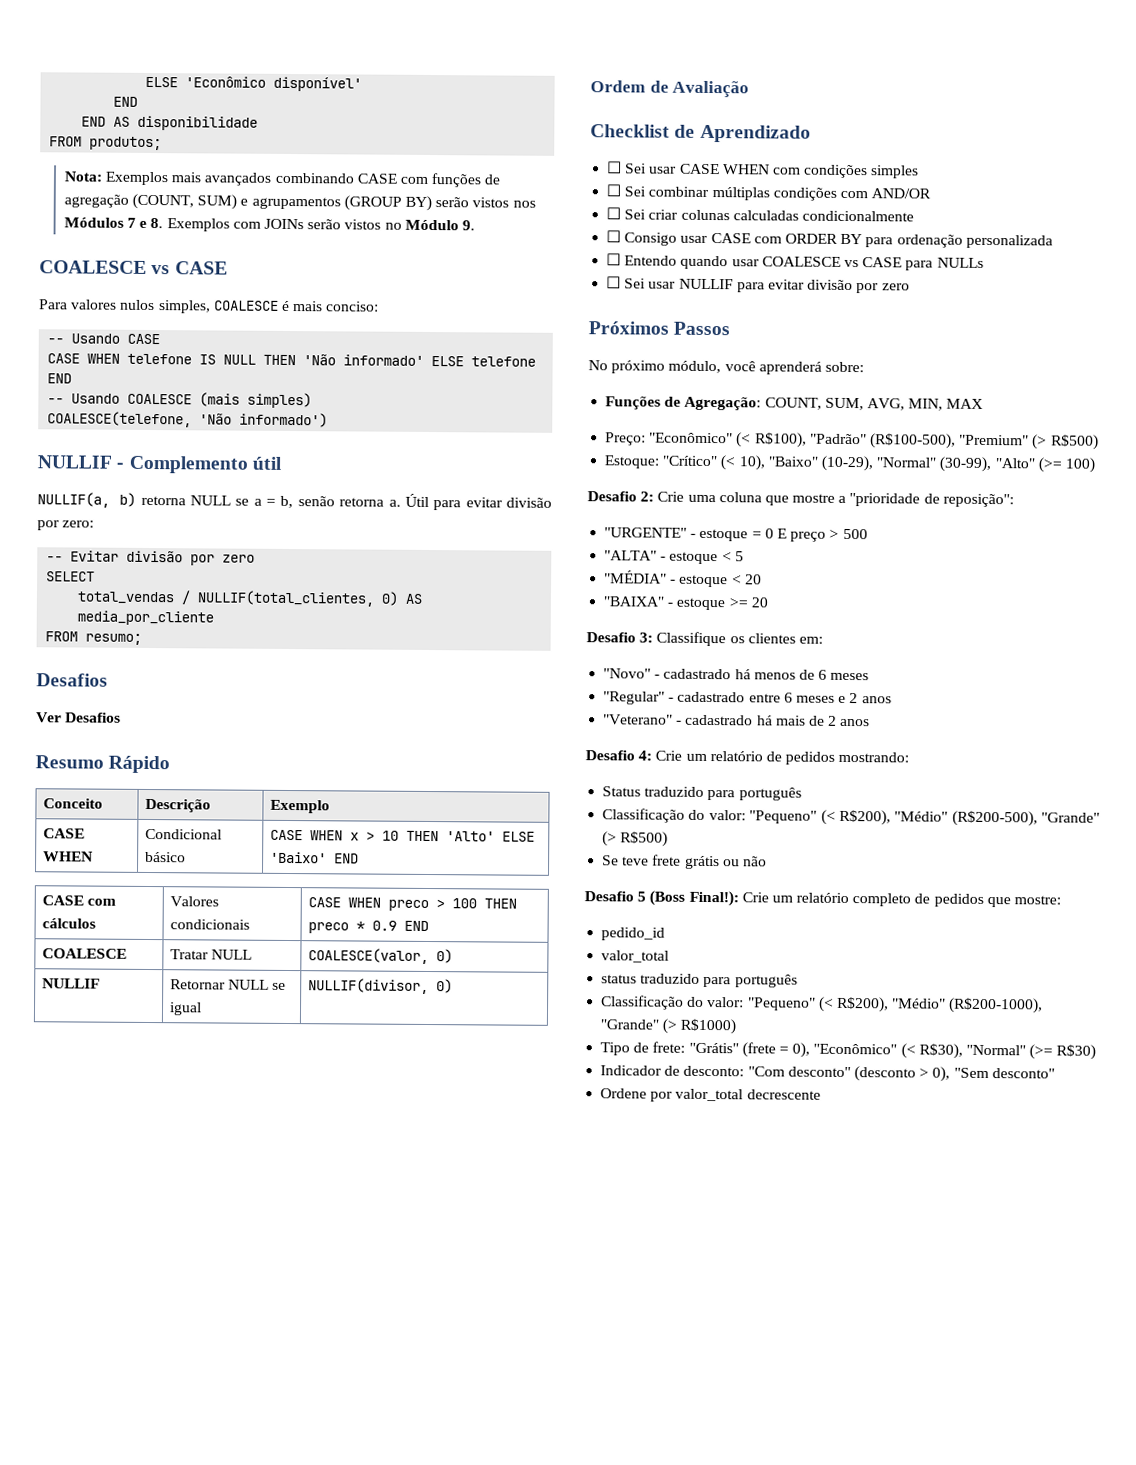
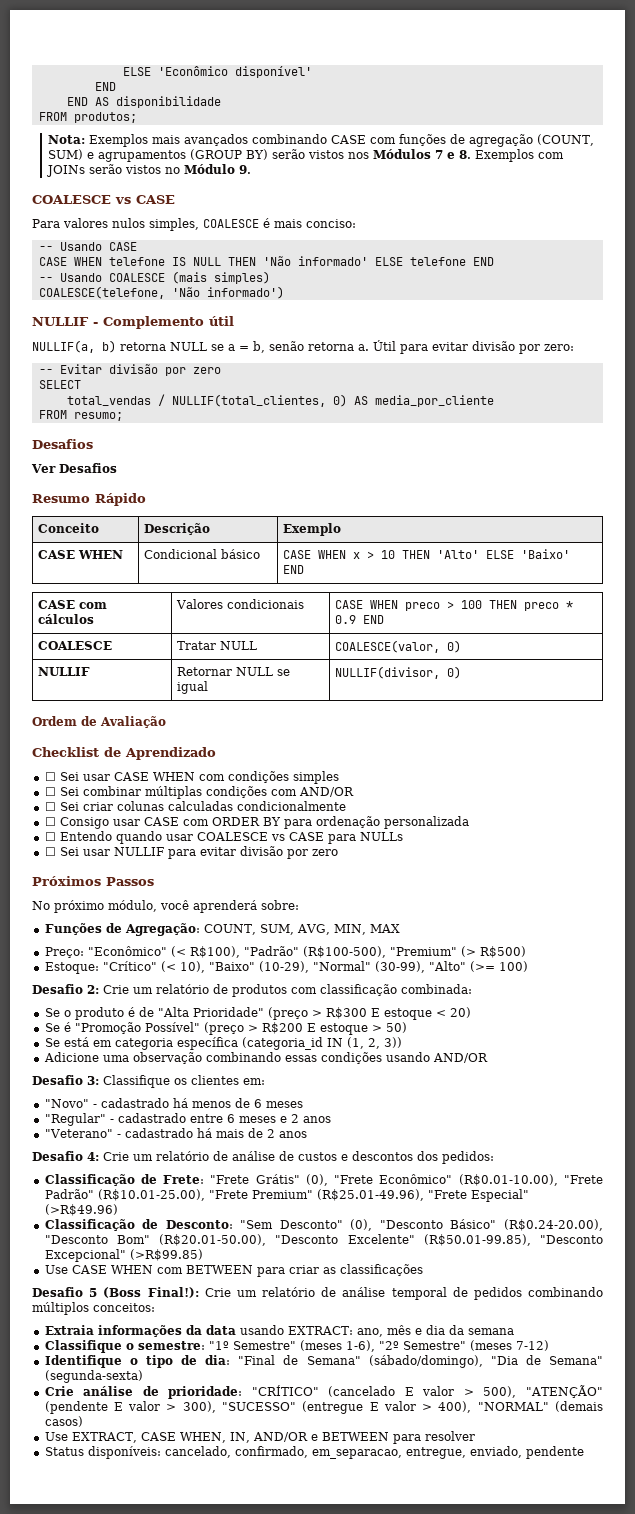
[687,492,1014,508] [604,527,868,542] [604,550,744,565] [604,570,762,588] [603,596,768,611] uma coluna que mostre a "prioridade de reposição": // "URGENTE" - estoque = 0 E preço > 500 // "ALTA" - estoque < 5 // "MÉDIA" - estoque < 20 // "BAIXA" - estoque >= 20 -> [133,984,472,997] [44,1007,471,1020] [44,1022,407,1035] [44,1037,402,1050] [43,1052,488,1064] um relatório de produtos com classificação combinada: // Se o produto é de "Alta Prioridade" (preço > R$300 E estoque < 20) // Se é "Promoção Possível" (preço > R$200 E estoque > 50) // Se está em categoria específica (categoria_id IN (1, 2, 3)) // Adicione uma observação combinando essas condições usando AND/OR
[785,751,910,765] [602,786,802,801] [602,808,1100,827] [602,831,669,847] [602,854,767,870] pedidos mostrando: // Status traduzido para português // Classificação do valor: "Pequeno" (< R$200), "Médio" (R$200-500), "Grande" (> R$500) // Se teve frete grátis ou não -> [232,1151,494,1164] [44,1174,603,1186] [44,1189,529,1202] [44,1204,118,1216] [44,1219,603,1231] [44,1234,604,1246] [44,1249,203,1262] [44,1264,423,1277] análise de custos e descontos dos pedidos: // Classificação de Frete: "Frete Grátis" (0), "Frete Econômico" (R$0.01-10.00), "Frete Padrão" (R$10.01-25.00), "Frete Premium" (R$25.01-49.96), "Frete Especial" (>R$49.96) // Classificação de Desconto: "Sem Desconto" (0), "Desconto Básico" (R$0.24-20.00), "Desconto Bom" (R$20.01-50.00), "Desconto Excelente" (R$50.01-99.85), "Desconto Excepcional" (>R$99.85) // Use CASE WHEN com BETWEEN para criar as classificações
[852,893,1062,908] [601,927,666,941] [601,950,670,963] [601,973,798,988] [601,995,1044,1014] [600,1018,737,1035] [600,1041,1097,1060] [600,1065,1055,1082] [600,1088,821,1102] completo de pedidos que mostre: // pedido_id // valor_total // status traduzido para português // Classificação do valor: "Pequeno" (< R$200), "Médio" (R$200-1000), "Grande" (> R$1000) // Tipo de frete: "Grátis" (frete = 0), "Econômico" (< R$30), "Normal" (>= R$30) // Indicador de desconto: "Com desconto" (desconto > 0), "Sem desconto" // Ordene por valor_total decrescente -> [321,1287,604,1300] [32,1302,155,1315] [44,1325,514,1337] [44,1340,549,1353] [44,1355,603,1368] [44,1370,143,1383] [44,1385,604,1399] [44,1401,604,1414] [44,1416,83,1427] [44,1431,475,1444] [44,1446,584,1459] de análise temporal de pedidos combinando múltiplos conceitos: // Extraia informações da data usando EXTRACT: ano, mês e dia da semana // Classifique o semestre: "1º Semestre" (meses 1-6), "2º Semestre" (meses 7-12) // Identifique o tipo de dia: "Final de Semana" (sábado/domingo), "Dia de Semana" (segunda-sexta) // Crie análise de prioridade: "CRÍTICO" (cancelado E valor > 500), "ATENÇÃO" (pendente E valor > 300), "SUCESSO" (entregue E valor > 400), "NORMAL" (demais casos) // Use EXTRACT, CASE WHEN, IN, AND/OR e BETWEEN para resolver // Status disponíveis: cancelado, confirmado, em_separacao, entregue, enviado, pendente

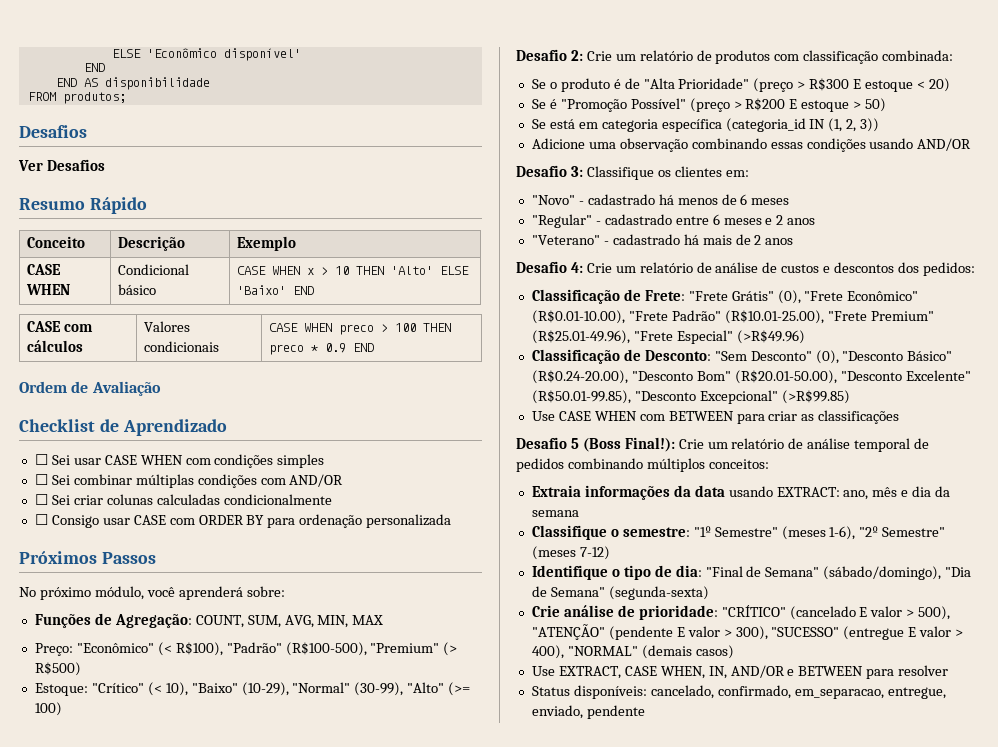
[48,134,595,147] [48,149,565,162] [46,164,252,177] [32,195,175,204] [32,218,356,231] [38,242,137,251] [38,256,494,266] [38,271,270,284] [38,286,284,299] [32,316,234,329] [32,340,574,354] [38,364,221,376] [38,380,81,389] [66,394,494,407] [38,410,123,421] // Nota: Exemplos mais avançados combinando CASE com funções de agregação (COUNT, SUM) e agrupamentos (GROUP BY) serão vistos nos Módulos 7 e 8. Exemplos com JOINs serão vistos no Módulo 9. // COALESCE vs CASE // Para valores nulos simples, COALESCE é mais conciso: // -- Usando CASE // CASE WHEN telefone IS NULL THEN 'Não informado' ELSE telefone END // -- Usando COALESCE (mais simples) // COALESCE(telefone, 'Não informado') // NULLIF - Complemento útil // NULLIF(a, b) retorna NULL se a = b, senão retorna a. Útil para evitar divisão por zero: // -- Evitar divisão por zero // SELECT // total_vendas / NULLIF(total_clientes, 0) AS media_por_cliente // FROM resumo; -> (126, 98) none
[38,641,113,650] [177,641,258,650] [335,640,462,653] [38,667,91,676] [177,667,291,676] [177,681,209,694] [335,666,462,679] // COALESCE | Tratar NULL | COALESCE(valor, 0) // NULLIF | Retornar NULL se igual | NULLIF(divisor, 0) -> (375, 347) none
[44,831,403,844] [44,846,338,859] // ☐ Entendo quando usar COALESCE vs CASE para NULLs // ☐ Sei usar NULLIF para evitar divisão por zero -> (452, 521) none

